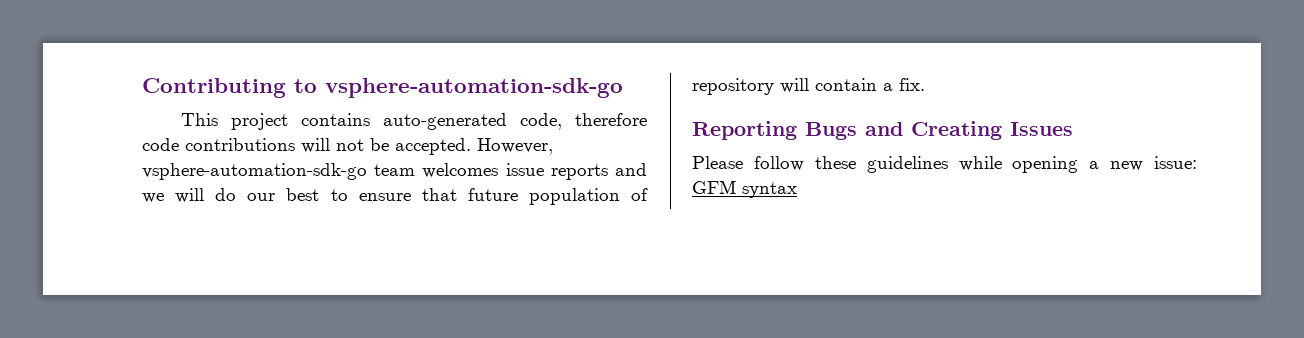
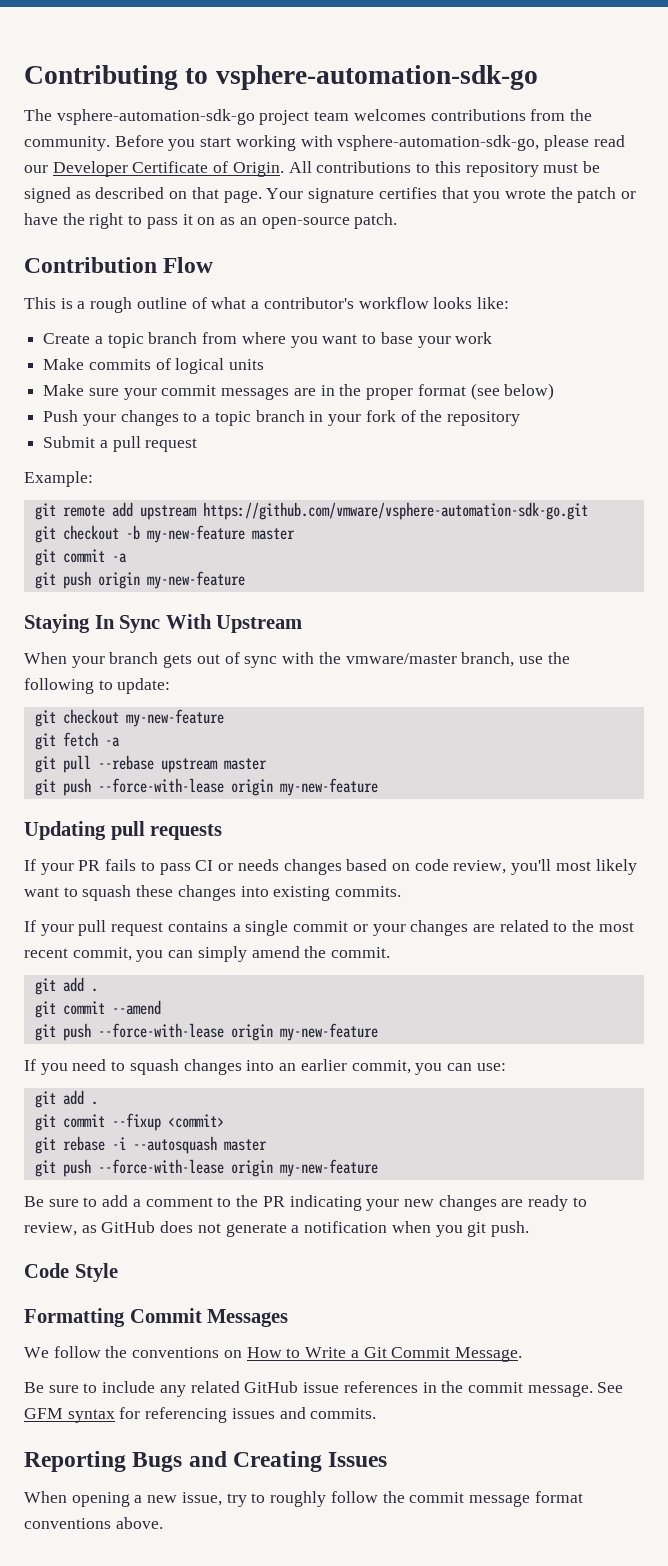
[181,113,647,130] [142,138,553,155] [142,163,647,180] [142,188,649,205] [692,78,925,95] This project contains auto-generated code, therefore code contributions will not be accepted. However, vsphere-automation-sdk-go team welcomes issue reports and we will do our best to ensure that future population of repository will contain a fix. -> [24,109,593,125] [24,135,625,151] [24,161,600,177] [24,187,637,203] [24,213,398,229] [24,257,214,273] [24,297,509,313] [43,332,493,348] [43,358,265,374] [43,383,555,400] [43,410,520,426] [43,436,198,452] [24,471,93,487] [34,502,588,520] [34,525,295,543] [34,549,127,566] [34,571,245,589] [24,614,303,633] [24,652,570,668] [24,678,171,694] [34,709,224,727] [34,732,120,750] [34,755,267,773] [34,778,378,796] [24,821,223,840] [24,859,637,875] [24,885,402,901] [24,920,634,936] [24,946,391,962] [34,977,98,995] [34,1000,161,1018] [34,1023,378,1041] [24,1059,506,1075] [34,1090,98,1108] [34,1113,224,1131] [34,1136,267,1154] [34,1159,378,1177] [24,1195,587,1211] [24,1221,529,1237] [24,1263,118,1282] [24,1308,289,1327] [24,1346,522,1362] [24,1381,624,1397] [24,1407,377,1423] The vsphere-automation-sdk-go project team welcomes contributions from the community. Before you start working with vsphere-automation-sdk-go, please read our Developer Certificate of Origin. All contributions to this repository must be signed as described on that page. Your signature certifies that you wrote the patch or have the right to pass it on as an open-source patch. // Contribution Flow // This is a rough outline of what a contributor's workflow looks like: // Create a topic branch from where you want to base your work // Make commits of logical units // Make sure your commit messages are in the proper format (see below) // Push your changes to a topic branch in your fork of the repository // Submit a pull request // Example: // git remote add upstream https://github.com/vmware/vsphere-automation-sdk-go.git // git checkout -b my-new-feature master // git commit -a // git push origin my-new-feature // Staying In Sync With Upstream // When your branch gets out of sync with the vmware/master branch, use the following to update: // git checkout my-new-feature // git fetch -a // git pull --rebase upstream master // git push --force-with-lease origin my-new-feature // Updating pull requests // If your PR fails to pass CI or needs changes based on code review, you'll most likely want to squash these changes into existing commits. // If your pull request contains a single commit or your changes are related to the most recent commit, you can simply amend the commit. // git add . // git commit --amend // git push --force-with-lease origin my-new-feature // If you need to squash changes into an earlier commit, you can use: // git add . // git commit --fixup <commit> // git rebase -i --autosquash master // git push --force-with-lease origin my-new-feature // Be sure to add a comment to the PR indicating your new changes are ready to review, as GitHub does not generate a notification when you git push. // Code Style // Formatting Commit Messages // We follow the conventions on How to Write a Git Commit Message. // Be sure to include any related GitHub issue references in the commit message. See GFM syntax for referencing issues and commits.
[692,156,1197,173] [692,180,797,198] Please follow these guidelines while opening a new issue: GFM syntax -> [24,1491,583,1507] [24,1517,163,1529] When opening a new issue, try to roughly follow the commit message format conventions above.

